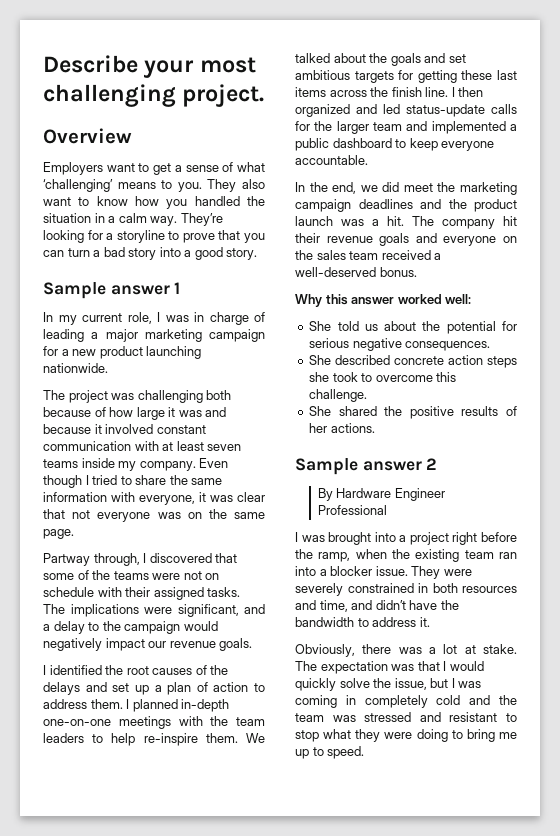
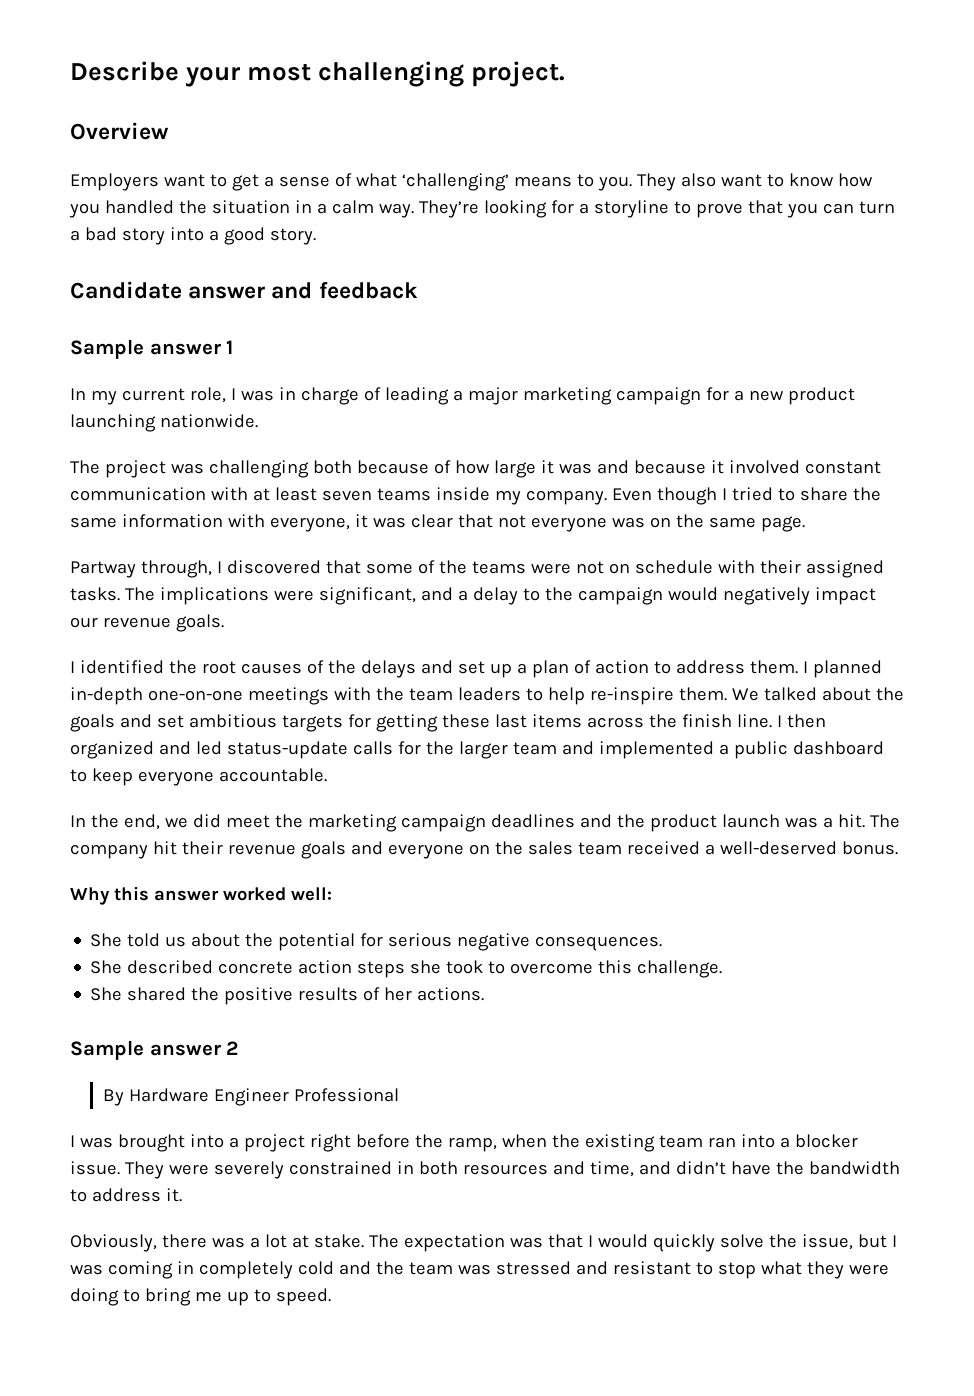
(258, 254) none -> [70,281,418,299] // Candidate answer and feedback

